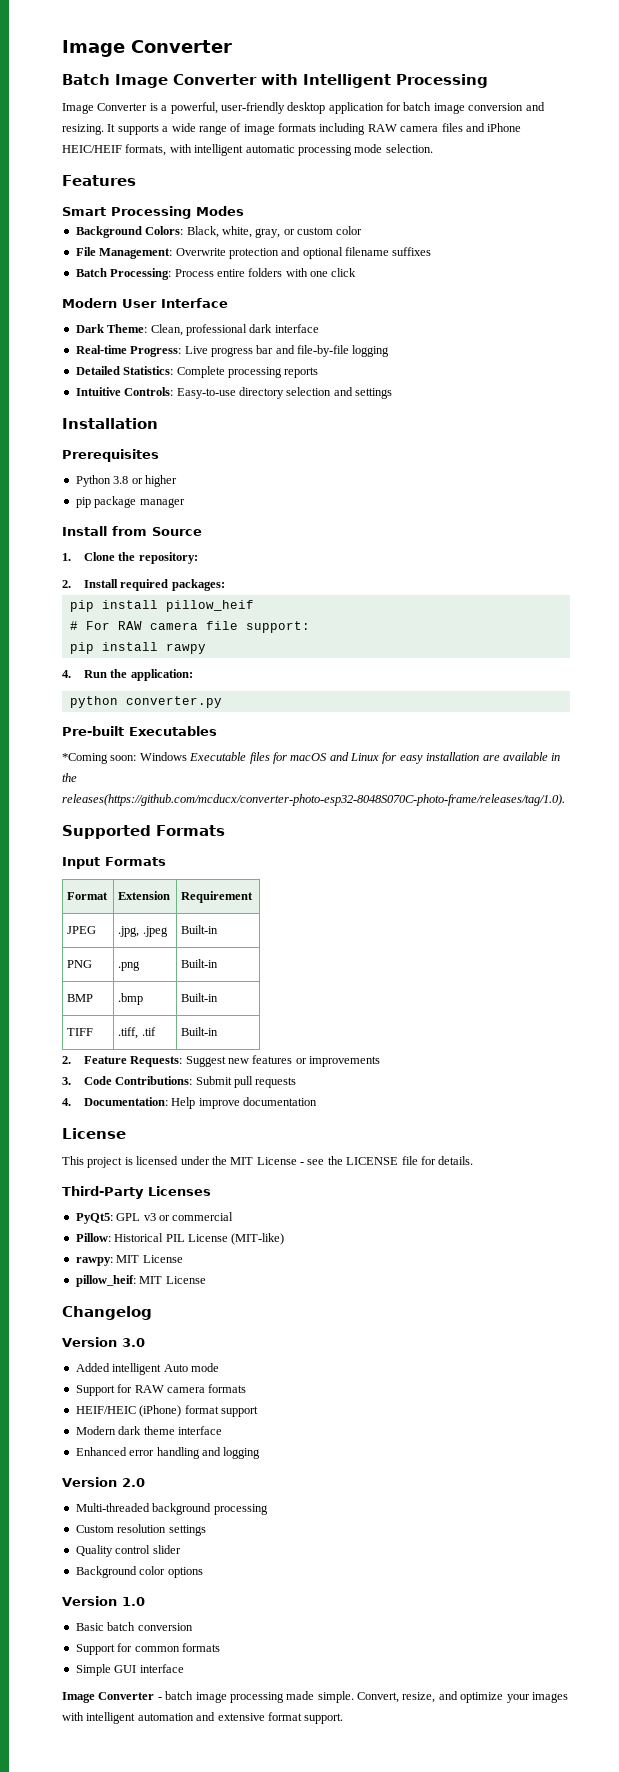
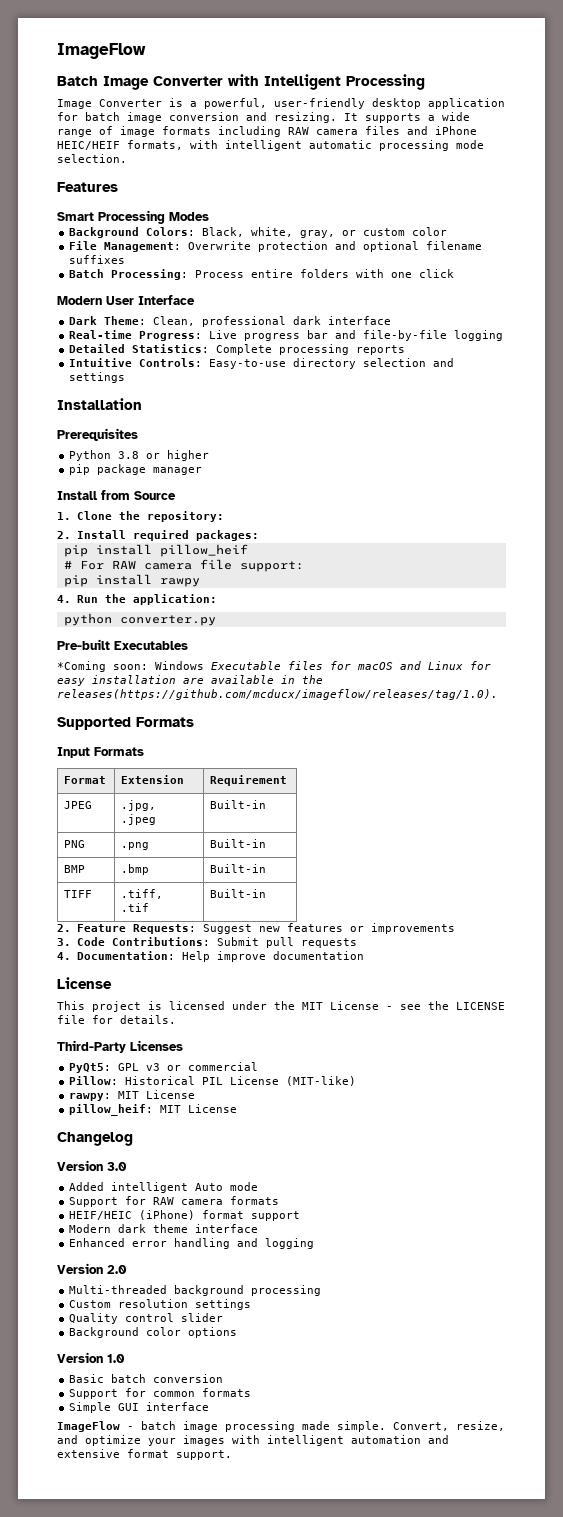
[62,40,232,57] Image Converter -> [57,43,146,59] ImageFlow
[62,794,565,806] releases(https://github.com/mcducx/converter-photo-esp32-8048S070C-photo-frame/releases/tag/1.0). -> [57,689,498,700] releases(https://github.com/mcducx/imageflow/releases/tag/1.0).
[62,1692,155,1703] Image Converter -> [57,1421,120,1432] ImageFlow

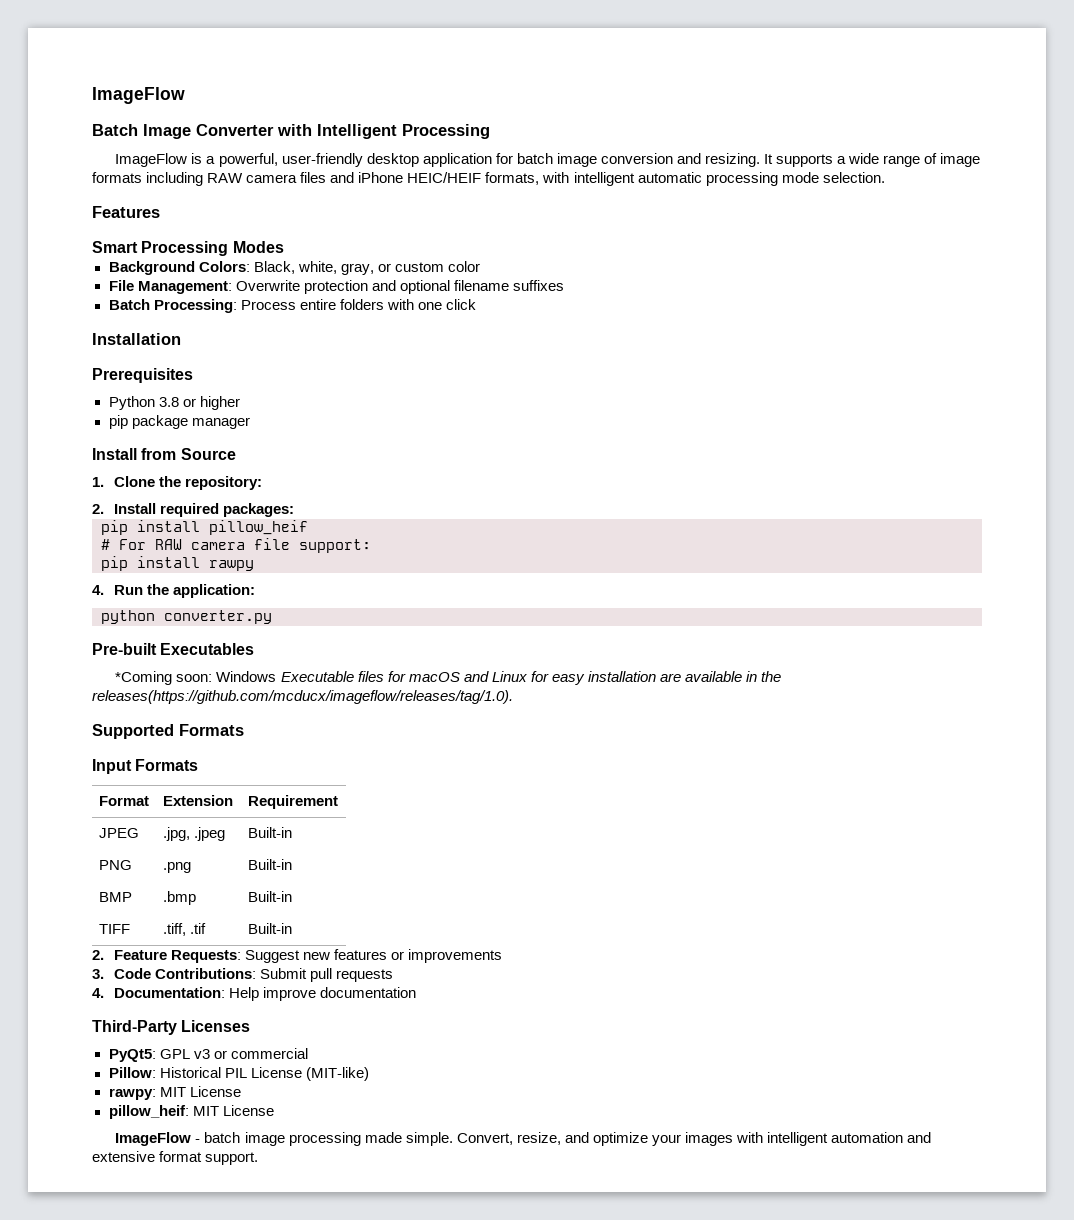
[57,99,162,109] Image Converter -> [115,153,188,167] ImageFlow
[57,295,195,305] [69,316,392,327] [69,330,504,341] [69,344,406,355] [69,358,455,369] [69,372,126,383] // Modern User Interface // Dark Theme: Clean, professional dark interface // Real-time Progress: Live progress bar and file-by-file logging // Detailed Statistics: Complete processing reports // Intuitive Controls: Easy-to-use directory selection and settings -> (476, 304) none
[57,977,112,989] [57,1001,505,1012] [57,1015,176,1024] // License // This project is licensed under the MIT License - see the LICENSE file for details. -> (417, 992) none
[57,1132,133,1146] [57,1160,127,1171] [69,1182,259,1193] [69,1196,280,1207] [69,1210,301,1221] [69,1224,259,1233] [69,1238,315,1249] [57,1263,127,1274] [69,1285,322,1296] [69,1299,252,1310] [69,1313,224,1324] [69,1327,238,1338] [57,1352,125,1363] [69,1374,224,1383] [69,1388,252,1399] [69,1402,210,1413] // Changelog // Version 3.0 // Added intelligent Auto mode // Support for RAW camera formats // HEIF/HEIC (iPhone) format support // Modern dark theme interface // Enhanced error handling and logging // Version 2.0 // Multi-threaded background processing // Custom resolution settings // Quality control slider // Background color options // Version 1.0 // Basic batch conversion // Support for common formats // Simple GUI interface -> (274, 1110) none

